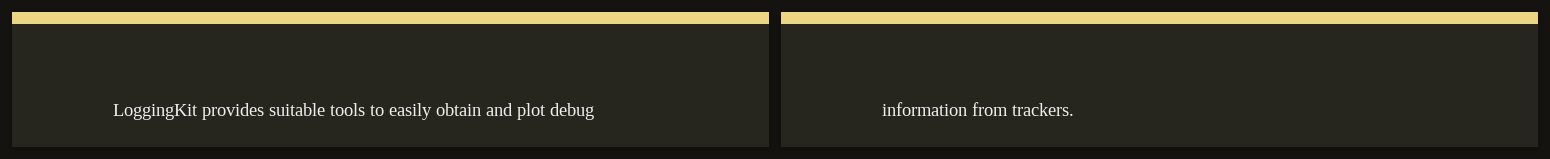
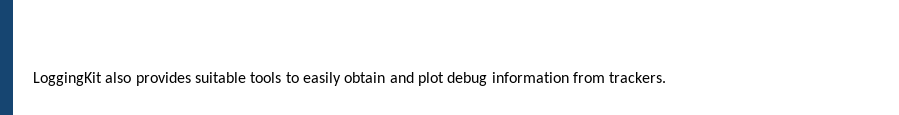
(198, 112) none -> [105,72,132,83] also

